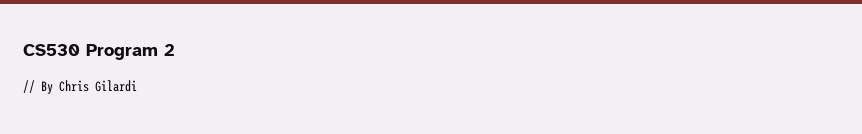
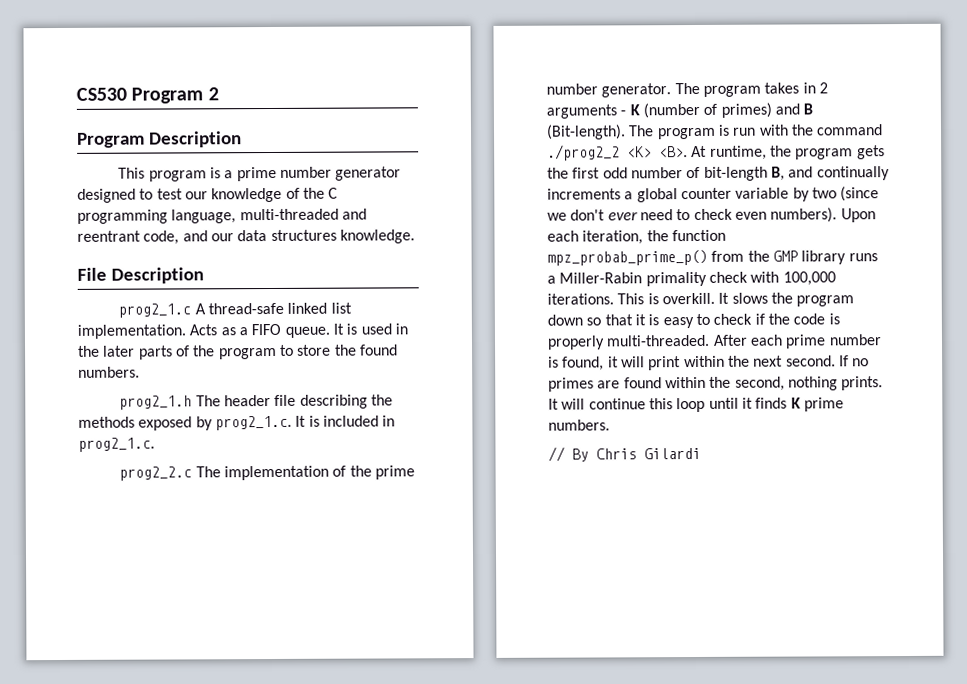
(175, 50) none -> [77,131,242,148] [118,166,402,182] [77,187,339,203] [77,208,367,224] [77,229,415,245] [77,267,204,284] [118,302,352,318] [77,323,408,339] [78,344,398,360] [78,366,140,378] [119,394,393,410] [78,415,396,431] [78,437,155,452] [119,465,415,481] [546,82,828,98] [546,102,814,119] [546,124,884,140] [547,144,885,161] [547,166,890,181] [547,186,880,203] [547,207,876,223] [547,229,726,245] [547,249,878,266] [547,271,836,287] [547,292,855,307] [547,313,840,329] [547,334,882,350] [548,355,870,371] [548,376,884,392] [548,397,844,413] [548,419,610,431] // Program Description // This program is a prime number generator designed to test our knowledge of the C programming language, multi-threaded and reentrant code, and our data structures knowledge. // File Description // prog2_1.c A thread-safe linked list implementation. Acts as a FIFO queue. It is used in the later parts of the program to store the found numbers. // prog2_1.h The header file describing the methods exposed by prog2_1.c. It is included in prog2_1.c. // prog2_2.c The implementation of the prime number generator. The program takes in 2 arguments - K (number of primes) and B (Bit-length). The program is run with the command ./prog2_2 <K> <B>. At runtime, the program gets the first odd number of bit-length B, and continually increments a global counter variable by two (since we don't ever need to check even numbers). Upon each iteration, the function mpz_probab_prime_p() from the GMP library runs a Miller-Rabin primality check with 100,000 iterations. This is overkill. It slows the program down so that it is easy to check if the code is properly multi-threaded. After each prime number is found, it will print within the next second. If no primes are found within the second, nothing prints. It will continue this loop until it finds K prime numbers.

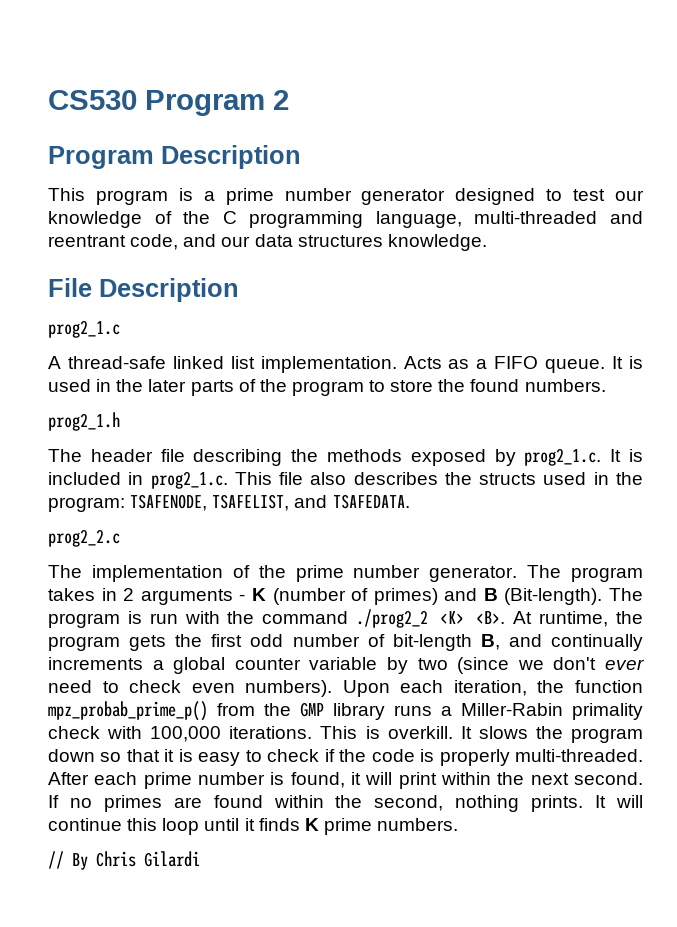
(192, 310) none -> (120, 329) //
(193, 402) none -> (120, 421) //
(155, 444) none -> [234,472,643,485] [48,494,410,512] This file also describes the structs used in the program: TSAFENODE, TSAFELIST, and TSAFEDATA.
(193, 473) none -> (120, 538) //

